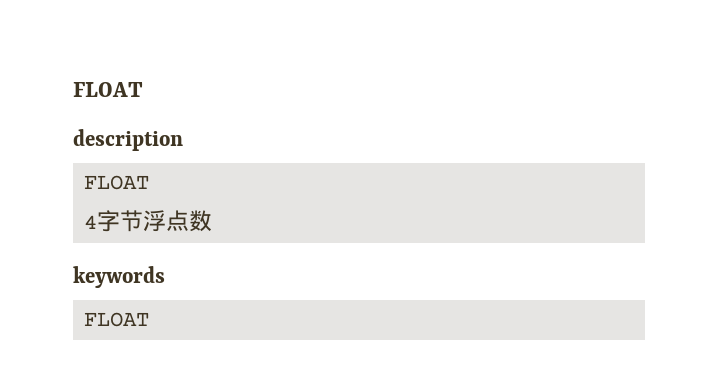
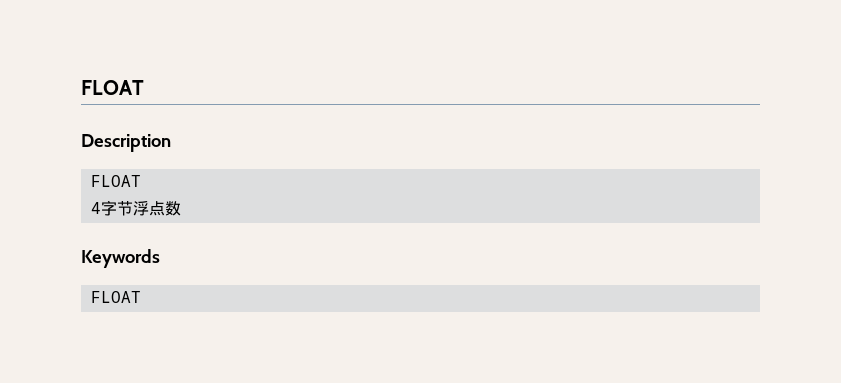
[73,82,143,97] [73,129,183,151] FLOAT // description -> [81,80,144,95] [81,134,171,152] FLOAT // Description
[73,266,165,288] keywords -> [81,249,160,268] Keywords

